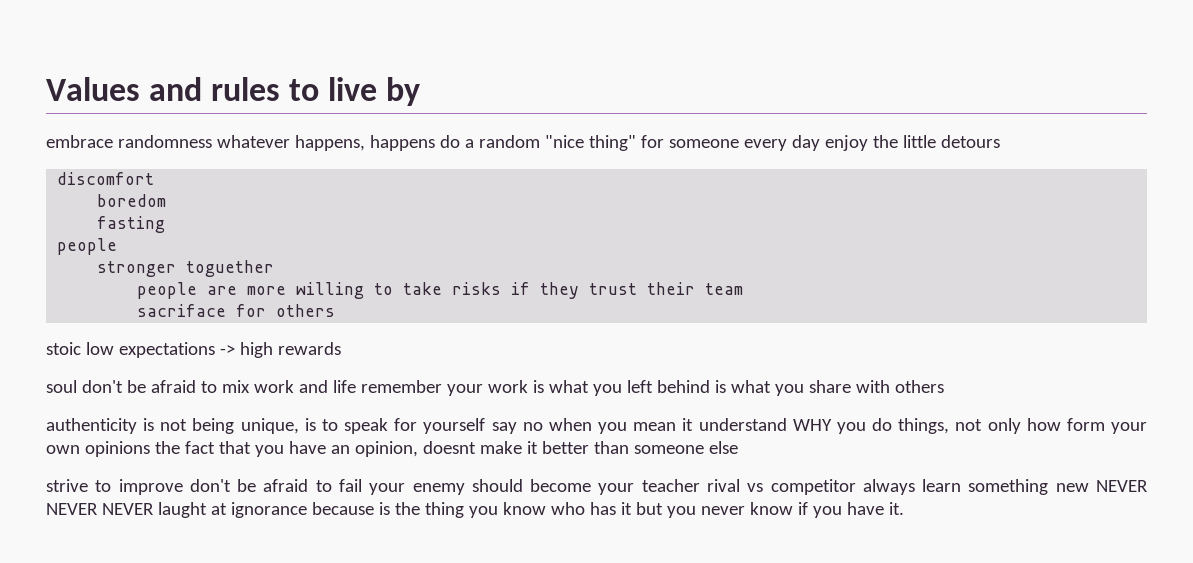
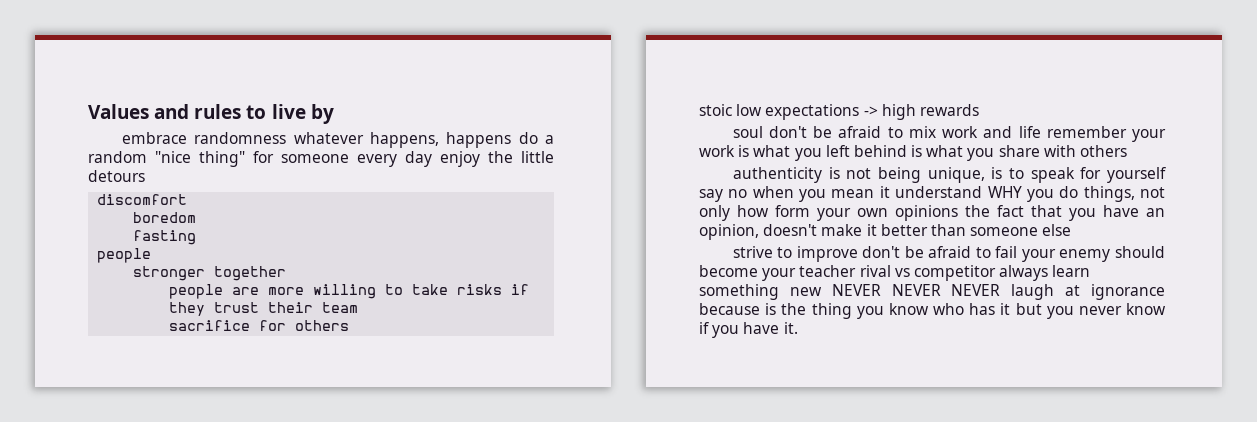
[186,260,275,277] toguether -> [214,266,287,281] together
[137,304,227,317] sacriface -> [169,320,251,331] sacrifice
[422,441,476,454] doesnt -> [763,224,818,236] doesn't
[157,502,207,518] laught -> [1011,284,1055,300] laugh

